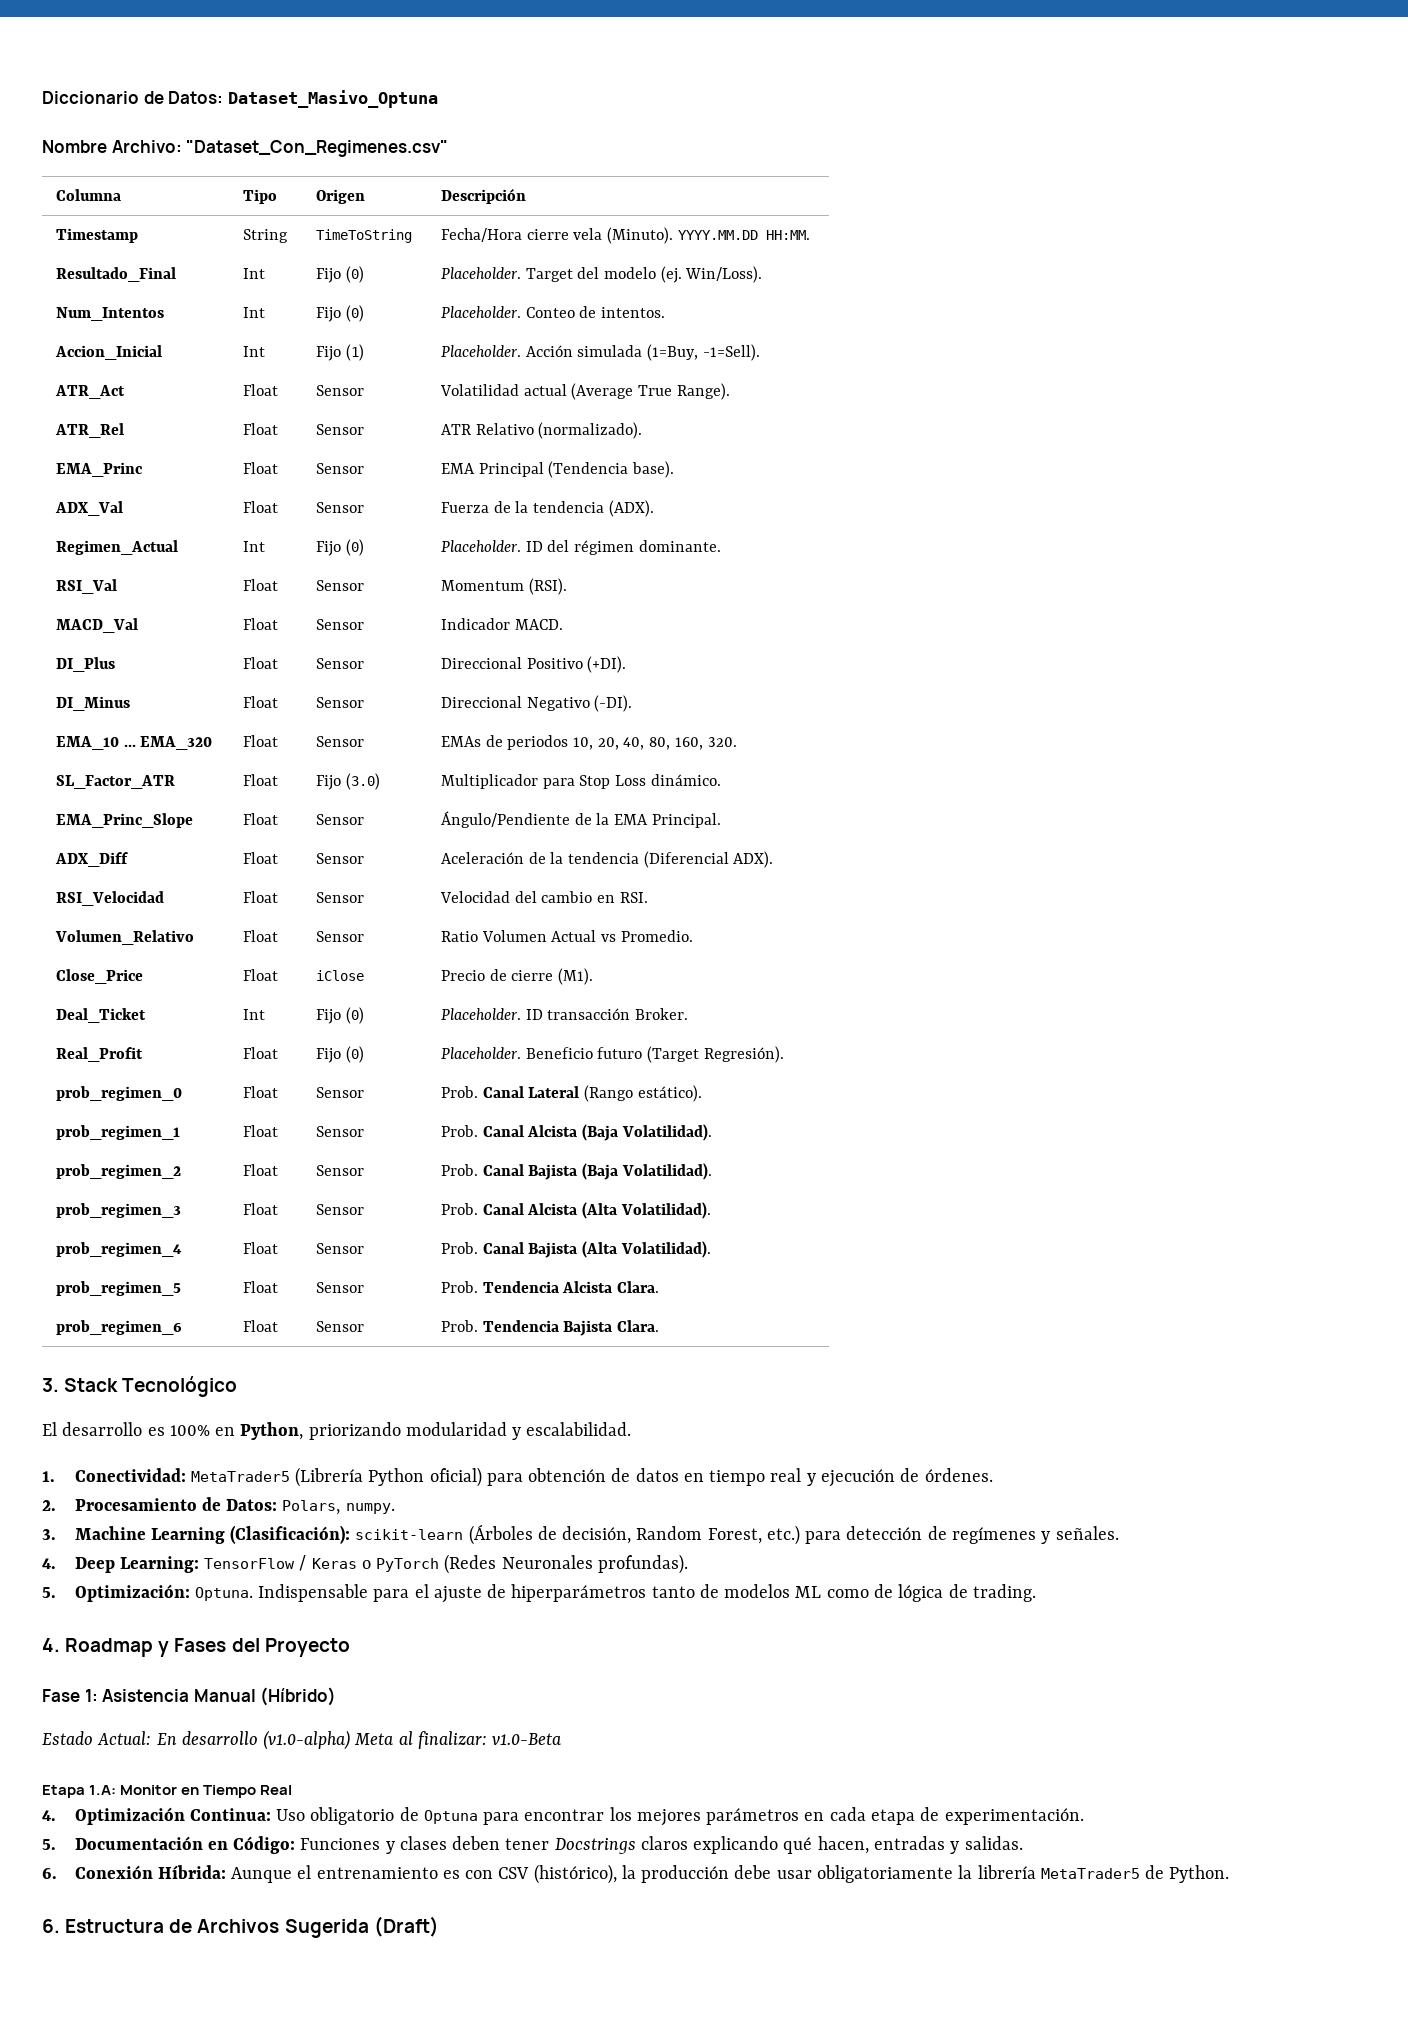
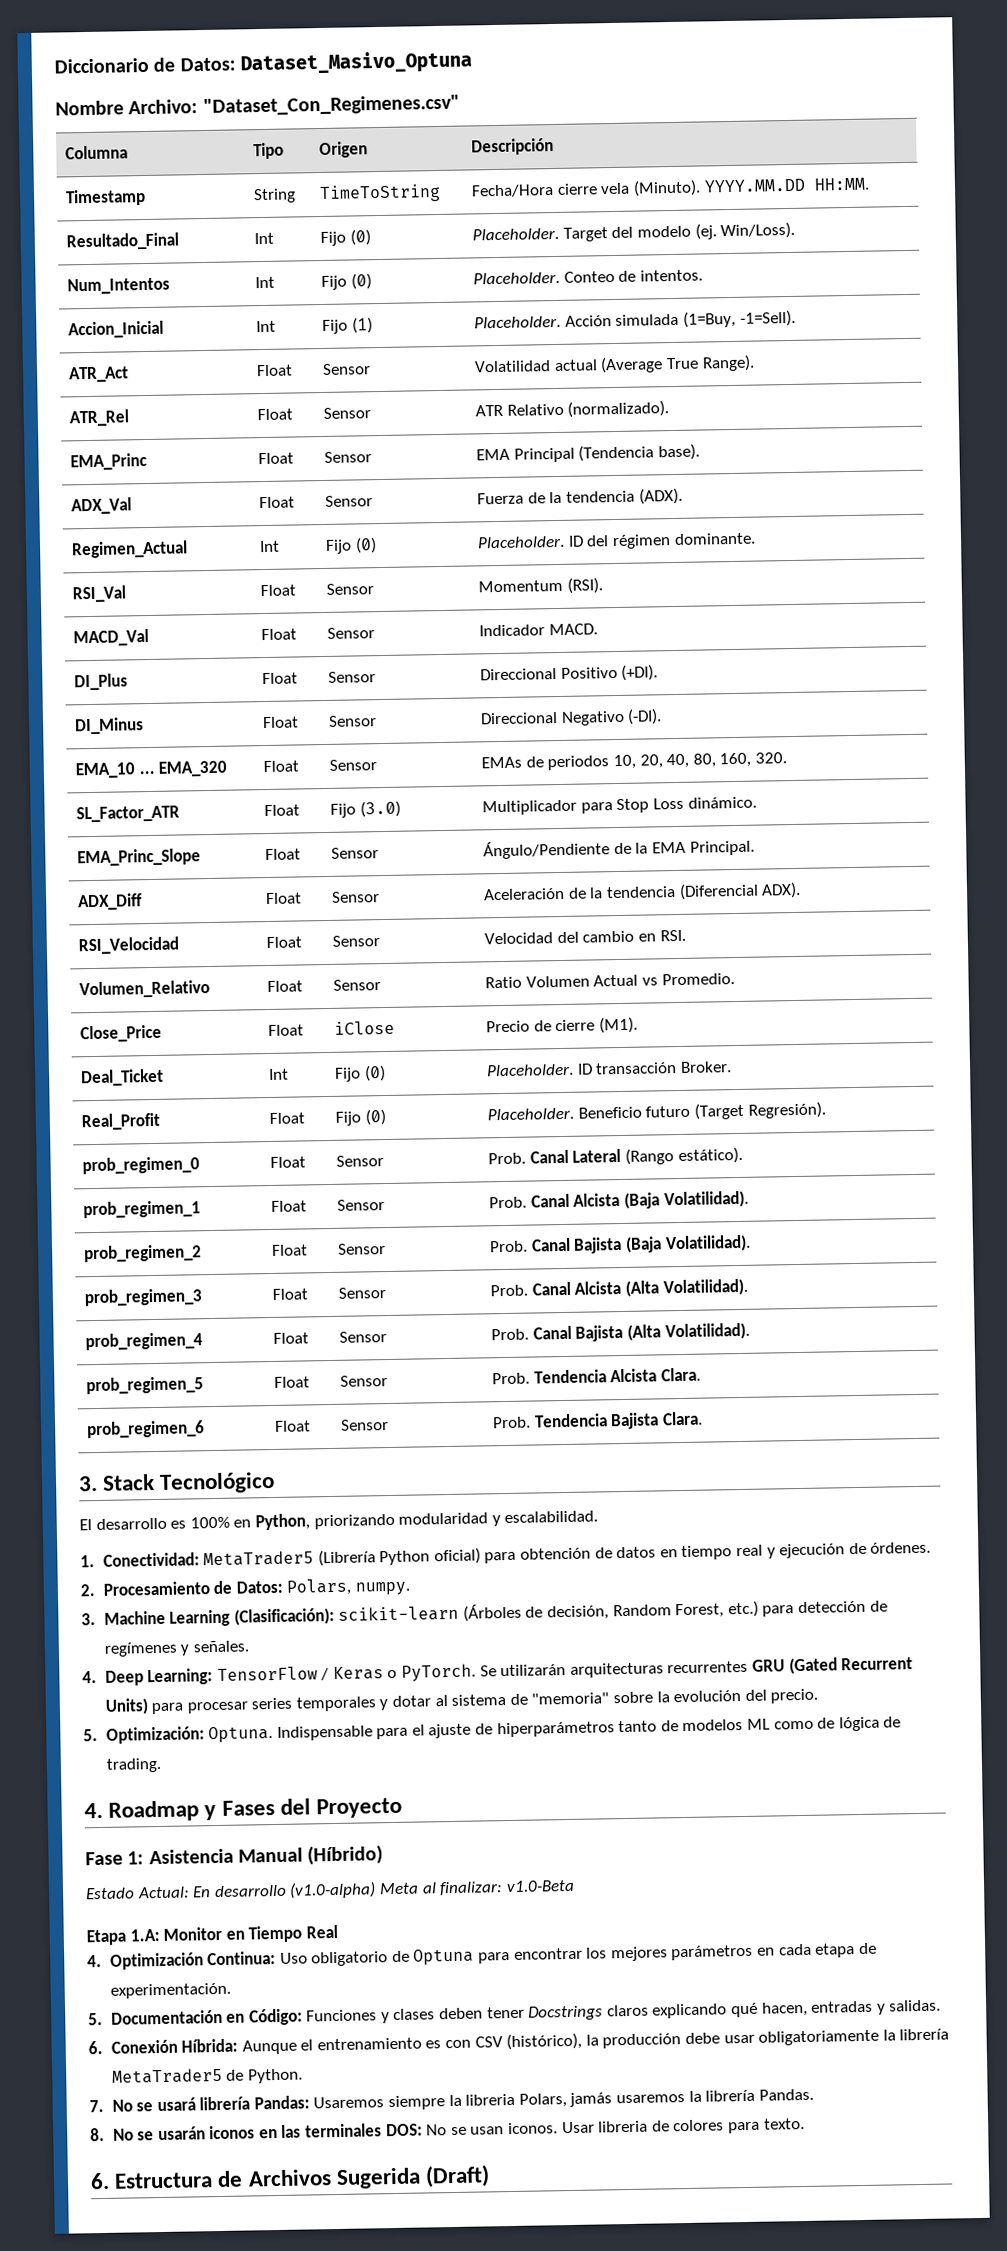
[376,1554,688,1574] PyTorch (Redes Neuronales profundas). -> [401,1657,914,1682] [104,1688,819,1715] PyTorch. Se utilizarán arquitecturas recurrentes GRU (Gated Recurrent Units) para procesar series temporales y dotar al sistema de "memoria" sobre la evolución del precio.
(1230, 1874) none -> [89,2088,814,2113] [90,2118,805,2142] // 7. No se usará librería Pandas: Usaremos siempre la libreria Polars, jamás usaremos la librería Pandas. // 8. No se usarán iconos en las terminales DOS: No se usan iconos. Usar libreria de colores para texto.

